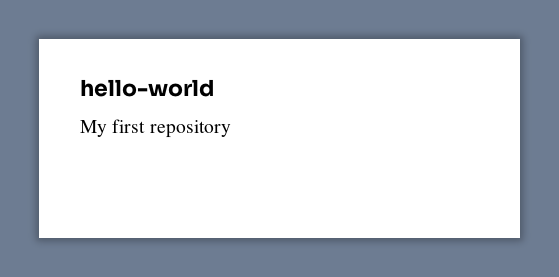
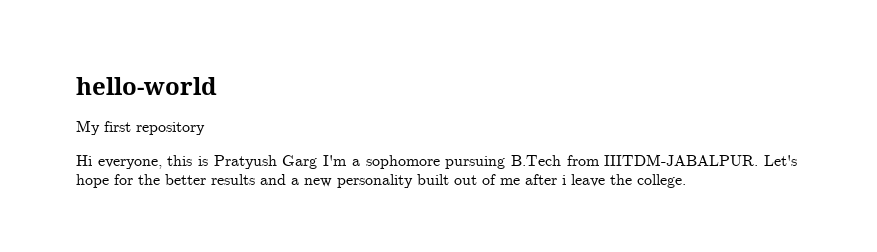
(231, 129) none -> [76,154,797,169] [76,174,686,188] // Hi everyone, this is Pratyush Garg I'm a sophomore pursuing B.Tech from IIITDM-JABALPUR. Let's hope for the better results and a new personality built out of me after i leave the college.

